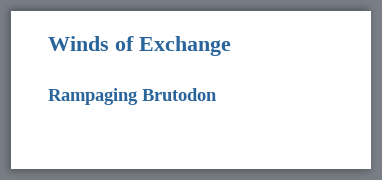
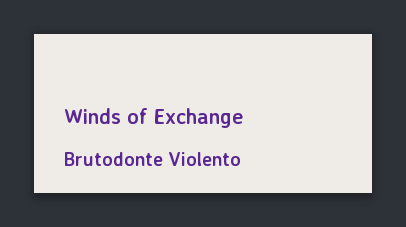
[48,88,217,105] Rampaging Brutodon -> [64,152,242,166] Brutodonte Violento

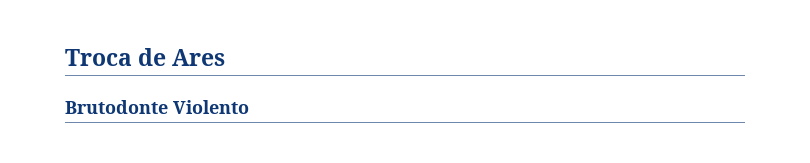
[64,108,243,128] Winds of Exchange -> [65,48,226,66] Troca de Ares

